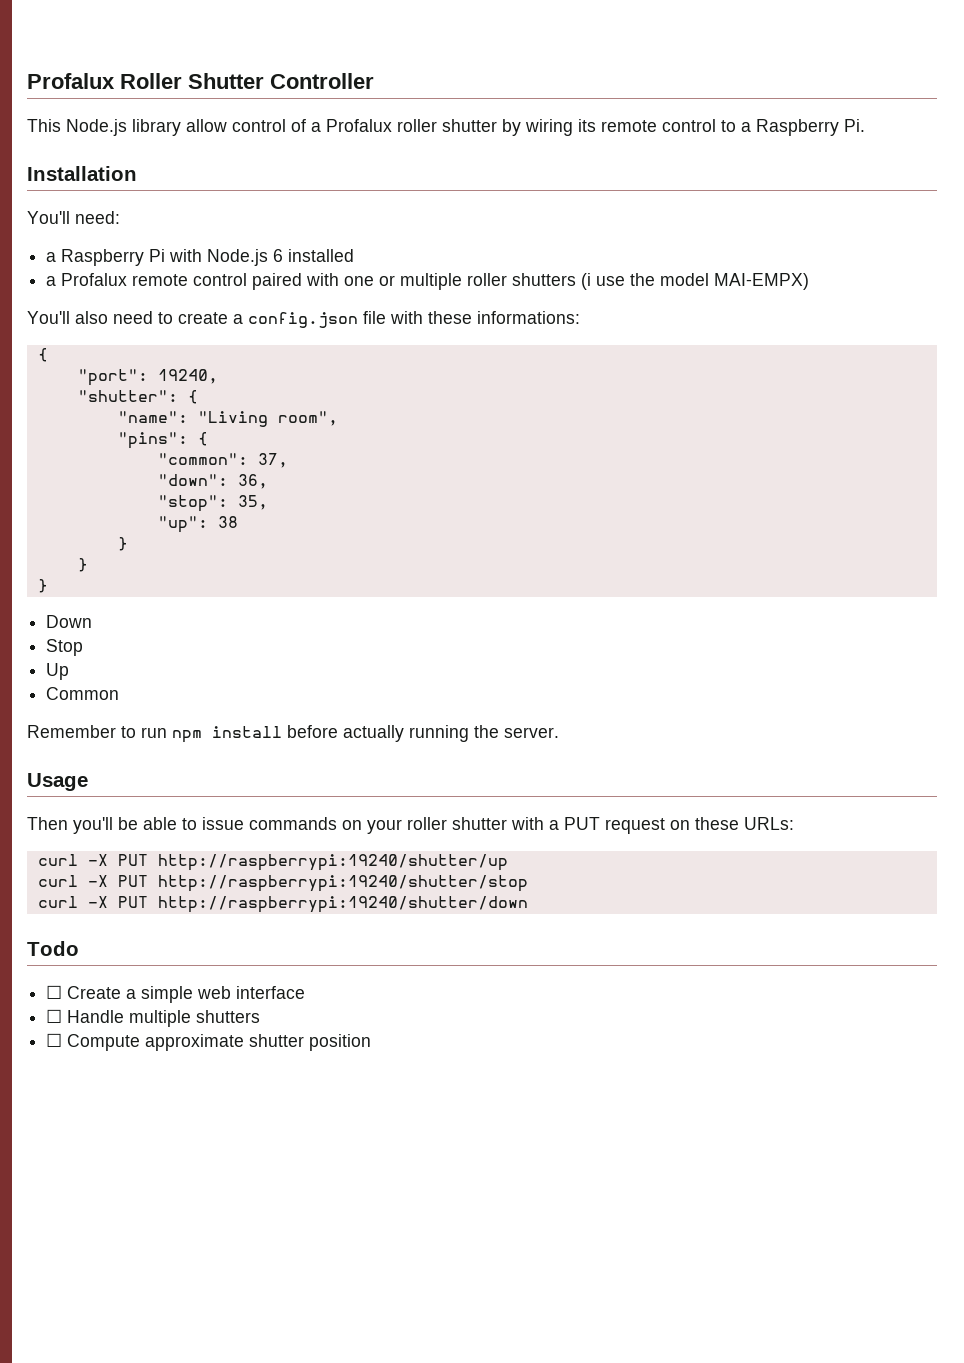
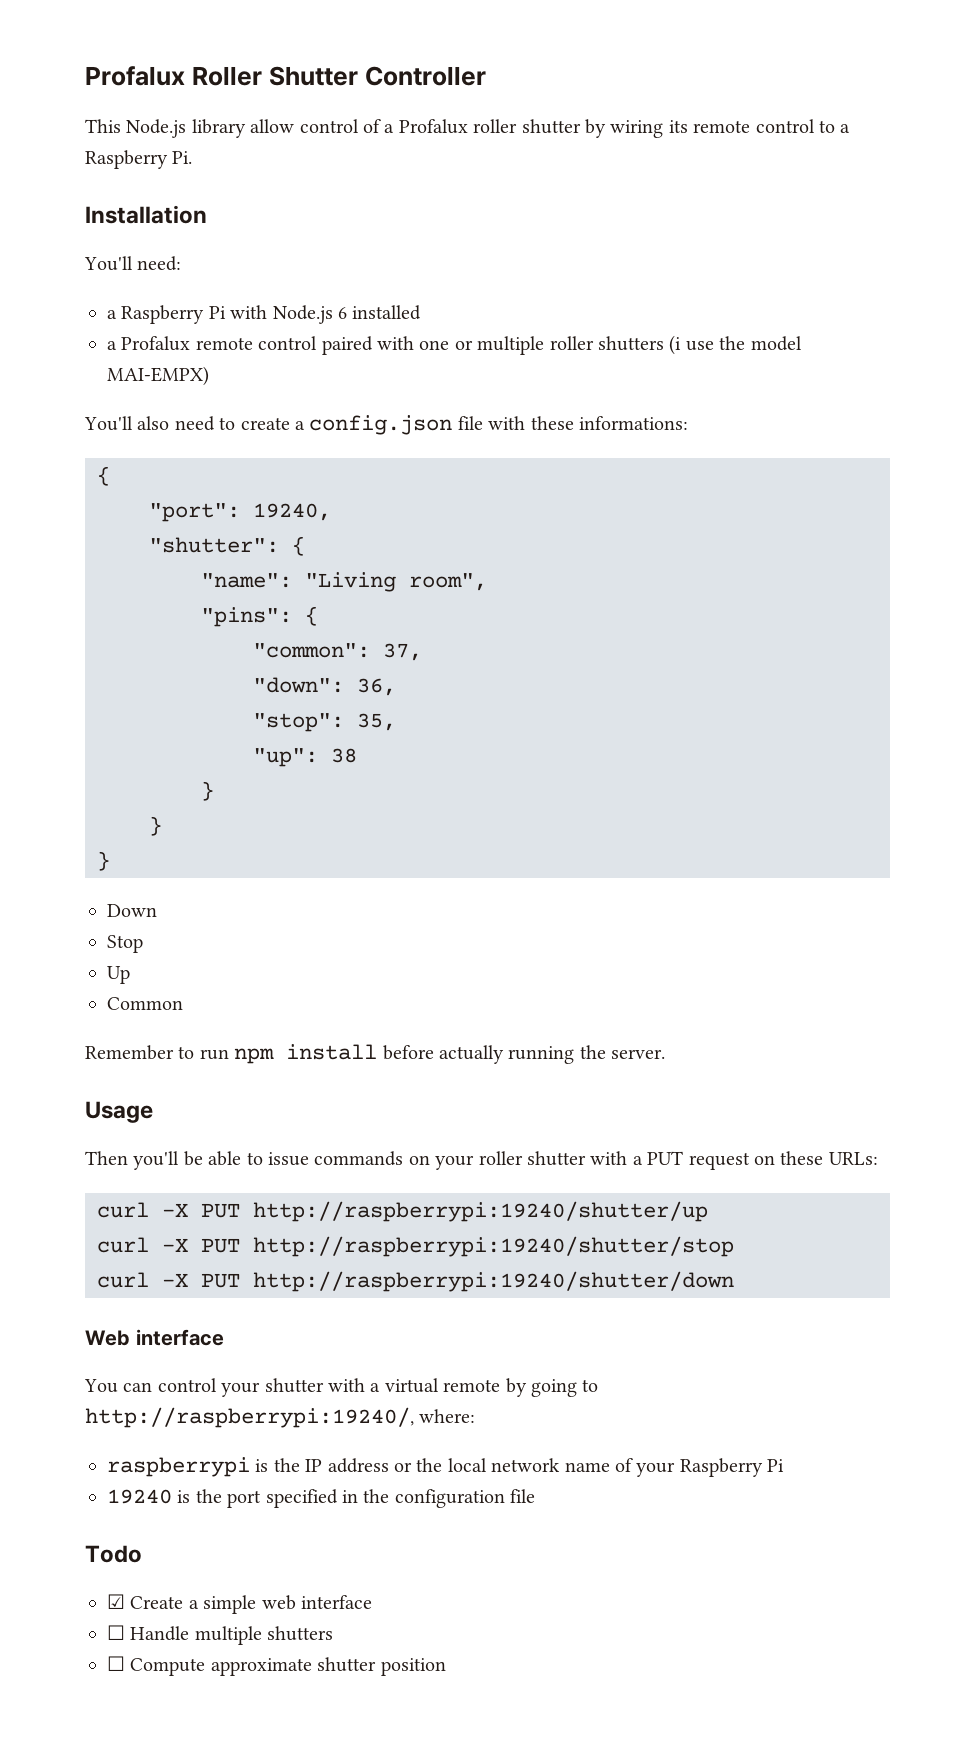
(528, 904) none -> [85,1329,224,1346] [84,1378,599,1397] [85,1407,476,1428] [107,1457,785,1477] [107,1489,536,1508] // Web interface // You can control your shutter with a virtual remote by going to http://raspberrypi:19240/, where: // raspberrypi is the IP address or the local network name of your Raspberry Pi // 19240 is the port specified in the configuration file
[46,985,63,999] ☐ -> [107,1594,125,1609] ☑

